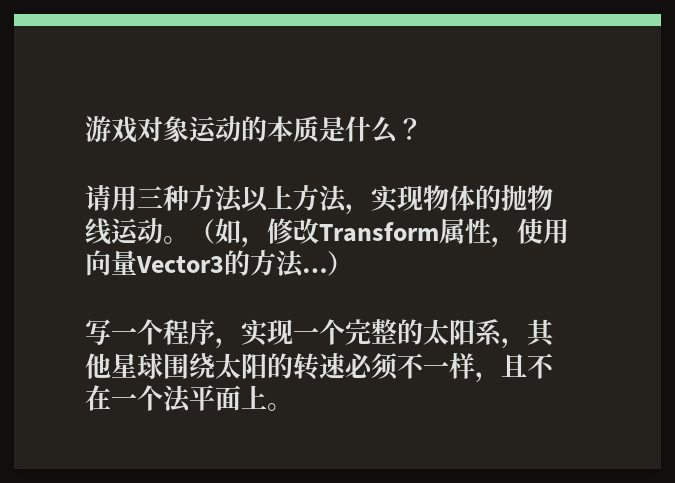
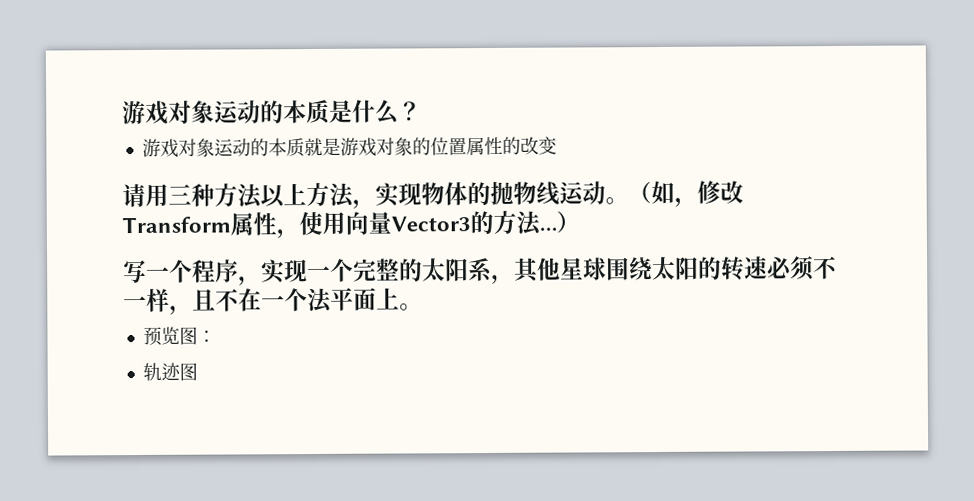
(423, 129) none -> [141,136,557,158] // 游戏对象运动的本质就是游戏对象的位置属性的改变
(293, 407) none -> [142,326,216,346] [142,362,198,381] // 预览图： // 轨迹图

